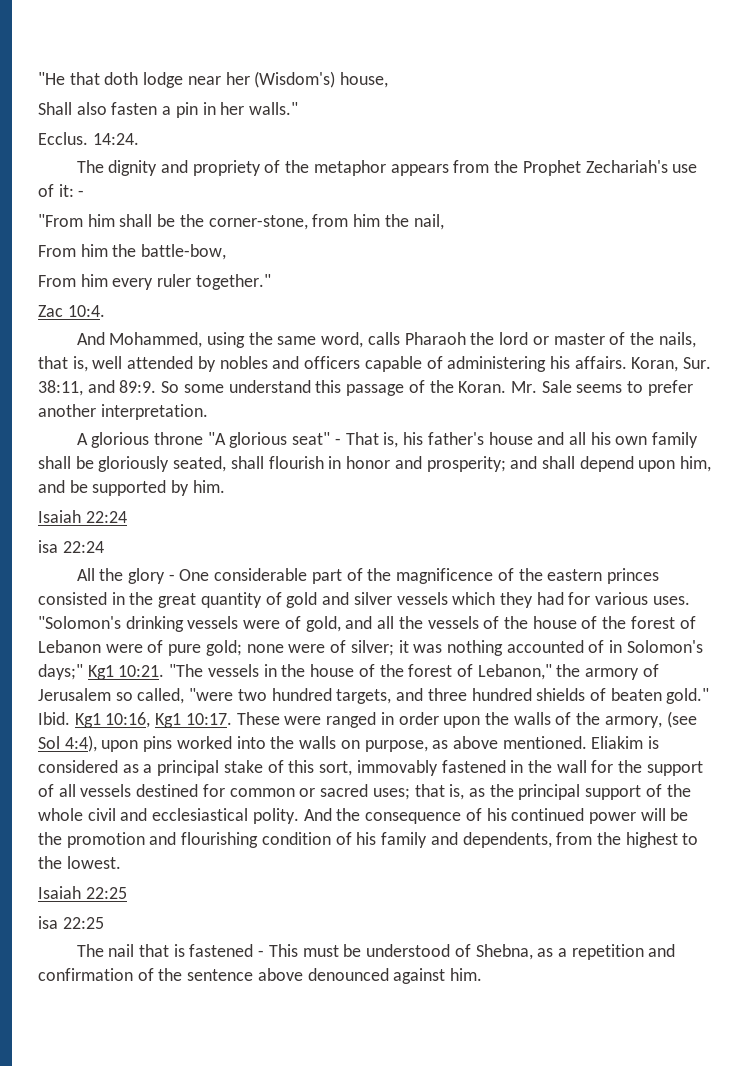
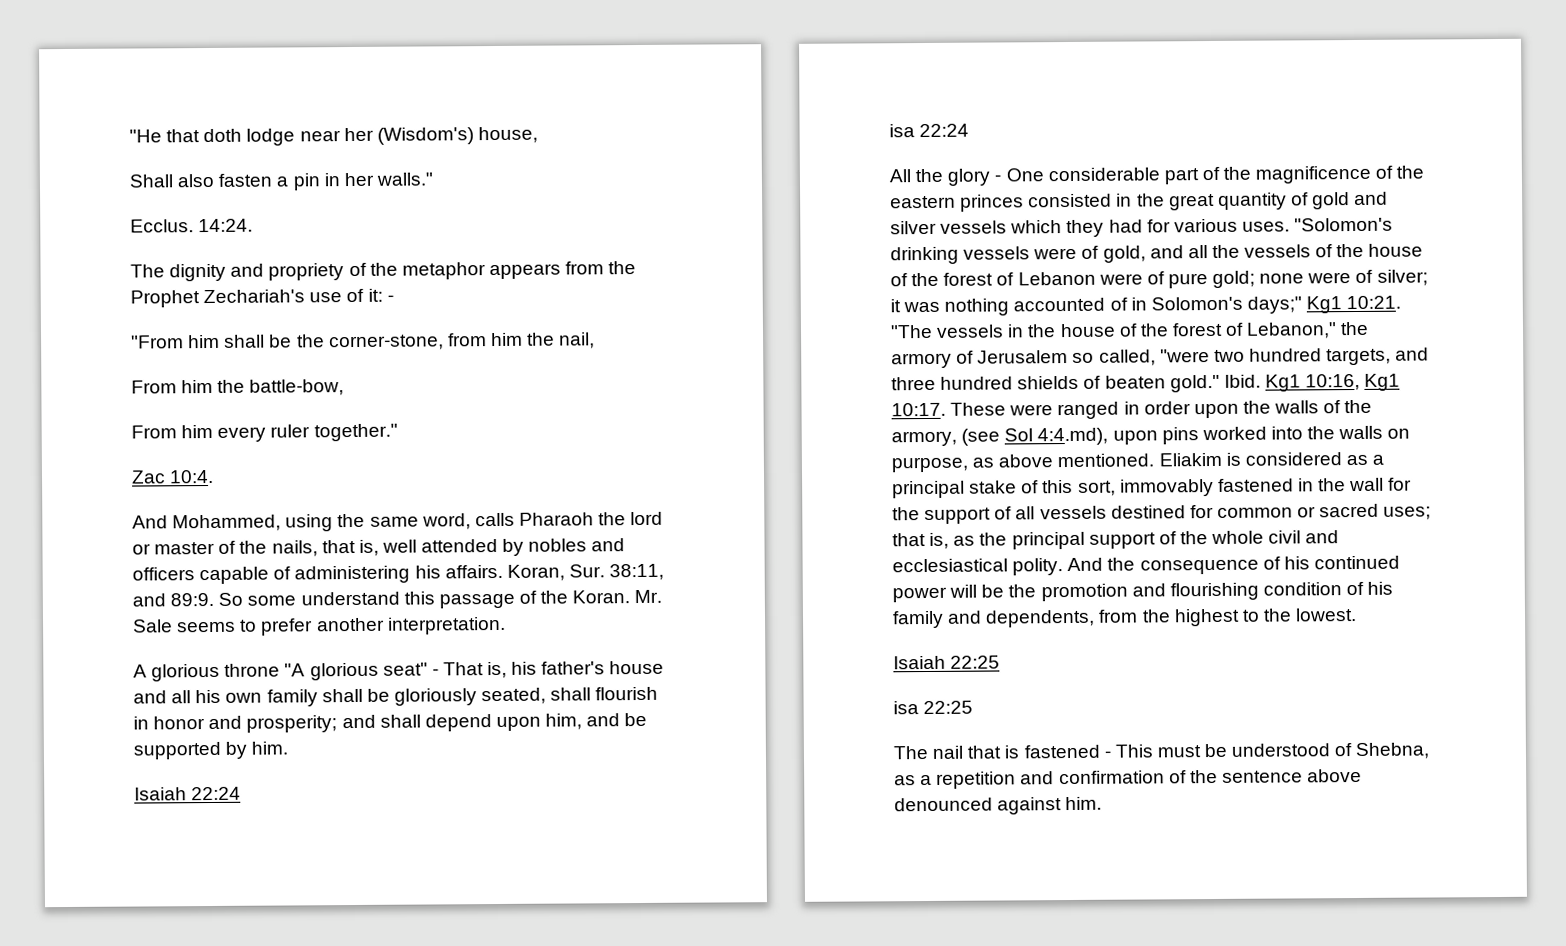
[64,735,97,752] 4:4), -> [1037,427,1109,446] 4:4.md),

